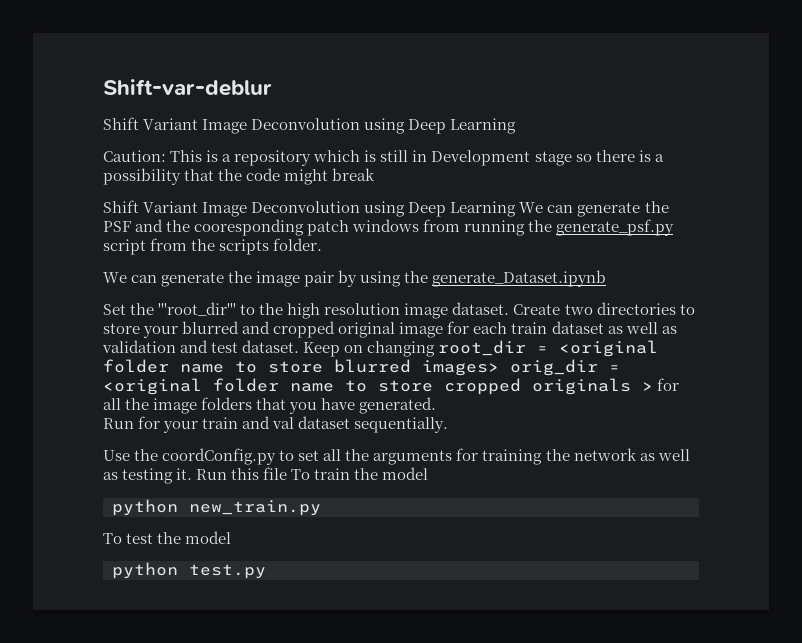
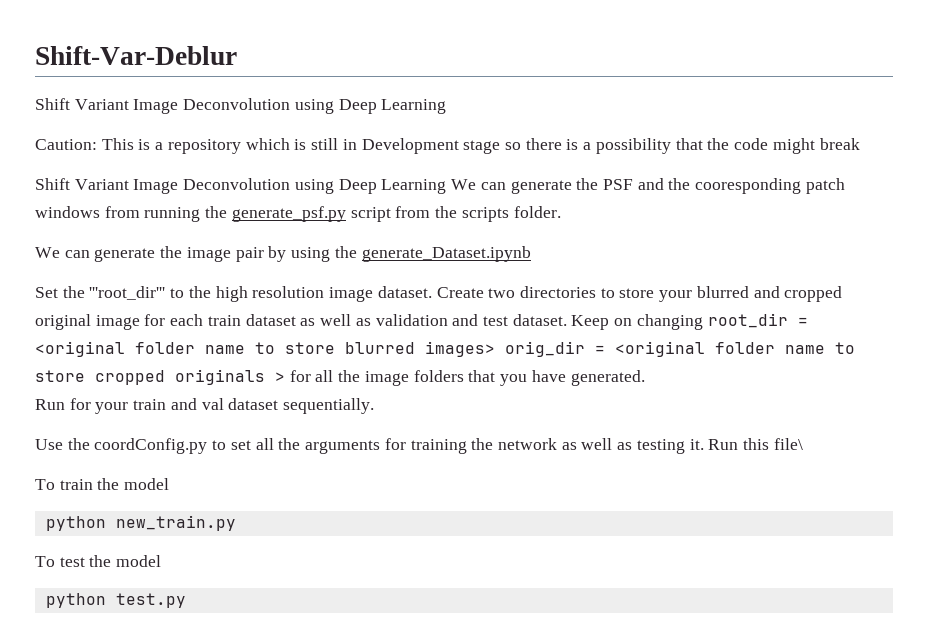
[103,79,272,96] Shift-var-deblur -> [35,46,237,65] Shift-Var-Deblur
[263,467,288,480] file -> [773,438,803,450] file\ //

